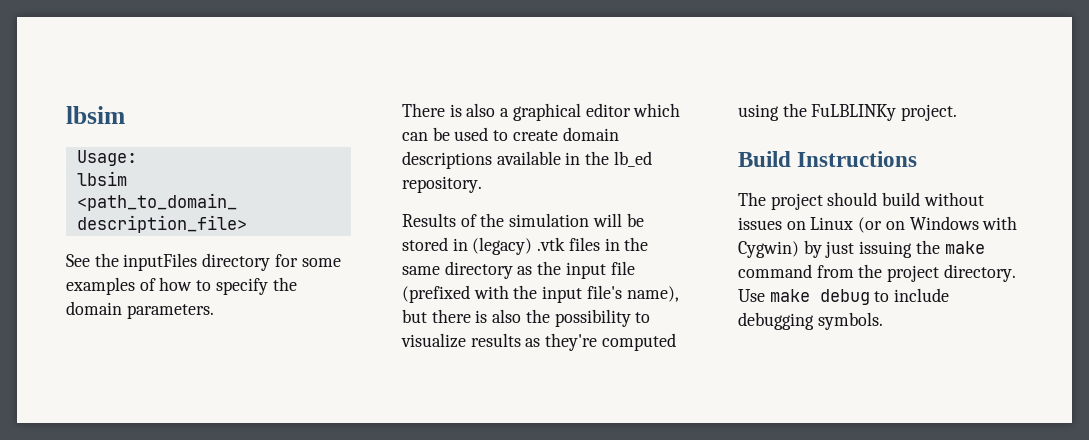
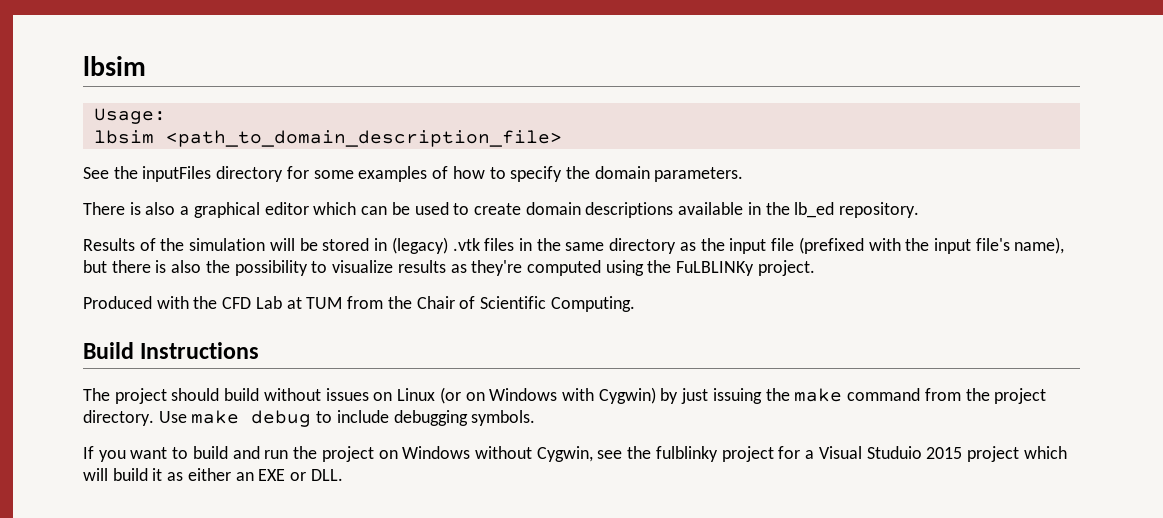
(958, 112) none -> [83,296,635,312] // Produced with the CFD Lab at TUM from the Chair of Scientific Computing.
(883, 321) none -> [83,446,1067,462] [83,468,343,481] // If you want to build and run the project on Windows without Cygwin, see the fulblinky project for a Visual Studuio 2015 project which will build it as either an EXE or DLL.

